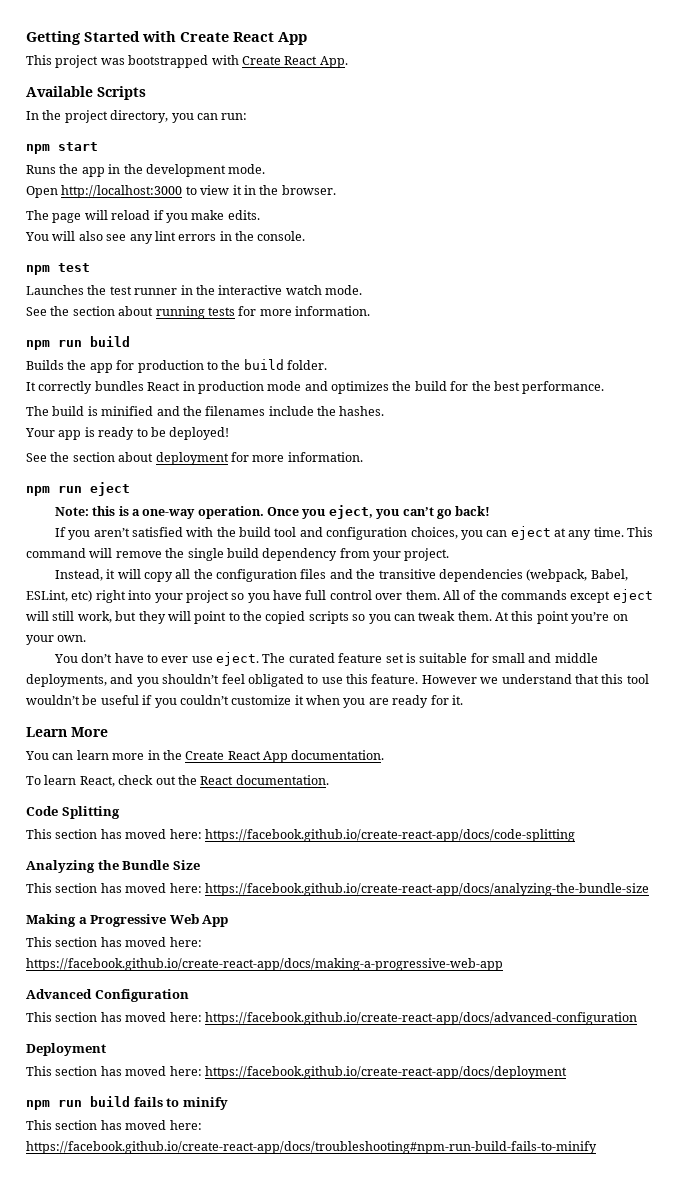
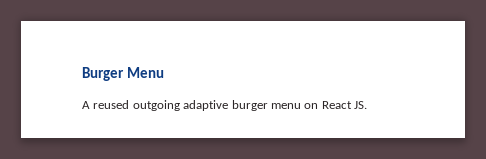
[26,31,307,45] [26,55,348,68] [26,86,146,100] [26,110,248,123] [26,142,98,154] [26,164,266,177] [26,185,336,198] [26,210,260,223] [25,231,306,244] [26,263,90,275] [26,285,362,295] [26,306,370,319] [26,336,130,350] [26,359,327,373] [26,381,605,394] [26,406,385,416] [25,427,230,440] [26,452,363,465] [26,482,130,496] [54,505,491,519] [54,526,654,540] [26,548,450,561] [54,569,628,582] [26,589,653,603] [26,611,628,624] [26,635,87,645] [53,652,598,666] [26,674,649,687] [26,695,463,708] [26,727,108,737] [25,750,385,763] [26,775,329,787] [26,806,120,819] [26,829,575,842] [26,860,200,873] [26,883,649,896] [26,914,229,927] [26,937,202,947] [26,958,503,971] [26,989,189,1002] [26,1012,637,1025] [26,1043,106,1056] [26,1066,567,1079] [26,1096,228,1110] [26,1120,202,1130] [26,1141,597,1154] Getting Started with Create React App // This project was bootstrapped with Create React App. // Available Scripts // In the project directory, you can run: // npm start // Runs the app in the development mode. // Open http://localhost:3000 to view it in the browser. // The page will reload if you make edits. // You will also see any lint errors in the console. // npm test // Launches the test runner in the interactive watch mode. // See the section about running tests for more information. // npm run build // Builds the app for production to the build folder. // It correctly bundles React in production mode and optimizes the build for the best performance. // The build is minified and the filenames include the hashes. // Your app is ready to be deployed! // See the section about deployment for more information. // npm run eject // Note: this is a one-way operation. Once you eject, you can’t go back! // If you aren’t satisfied with the build tool and configuration choices, you can eject at any time. This command will remove the single build dependency from your project. // Instead, it will copy all the configuration files and the transitive dependencies (webpack, Babel, ESLint, etc) right into your project so you have full control over them. All of the commands except eject will still work, but they will point to the copied scripts so you can tweak them. At this point you’re on your own. // You don’t have to ever use eject. The curated feature set is suitable for small and middle deployments, and you shouldn’t feel obligated to use this feature. However we understand that this tool wouldn’t be useful if you couldn’t customize it when you are ready for it. // Learn More // You can learn more in the Create React App documentation. // To learn React, check out the React documentation. // Code Splitting // This section has moved here: https://facebook.github.io/create-react-app/docs/code-splitting // Analyzing the Bundle Size // This section has moved here: https://facebook.github.io/create-react-app/docs/analyzing-the-bundle-size // Making a Progressive Web App // This section has moved here: https://facebook.github.io/create-react-app/docs/making-a-progressive-web-app // Advanced Configuration // This section has moved here: https://facebook.github.io/create-react-app/docs/advanced-configuration // Deployment // This section has moved here: https://facebook.github.io/create-react-app/docs/deployment // npm run build fails to minify // This section has moved here: https://facebook.github.io/create-react-app/docs/troubleshooting#npm-run-build-fails-to-minify -> [82,67,164,81] [82,100,367,111] Burger Menu // A reused outgoing adaptive burger menu on React JS.

